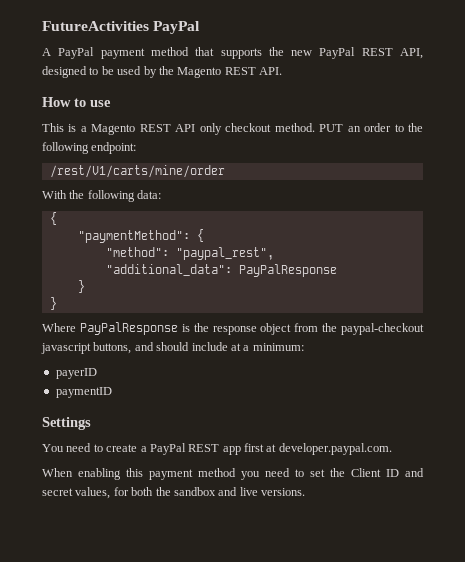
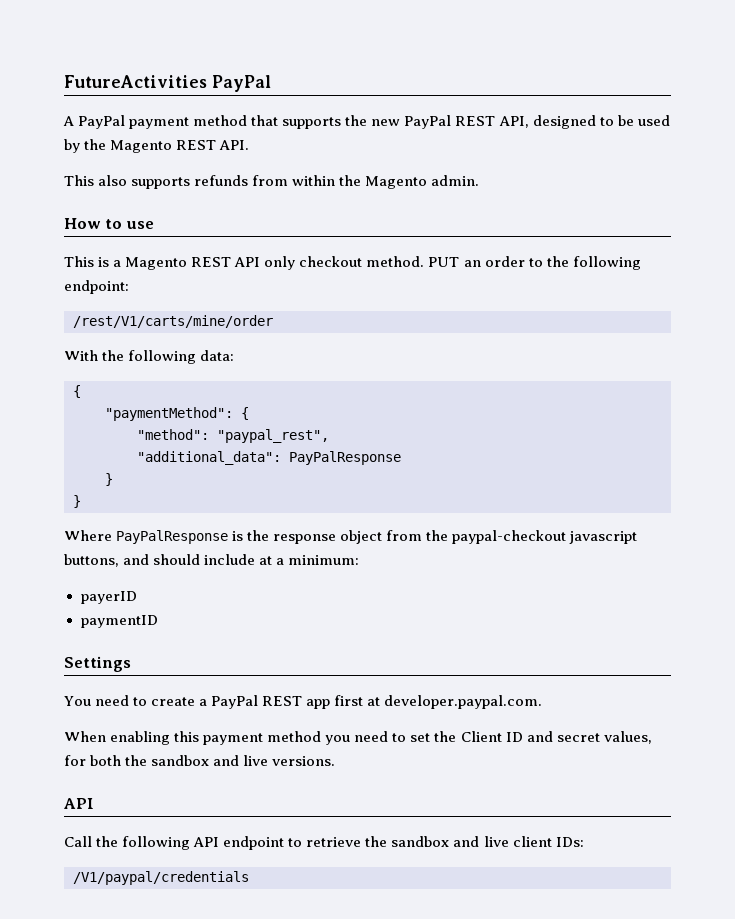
(282, 71) none -> [64,175,480,189] // This also supports refunds from within the Magento admin.
(305, 492) none -> [64,798,94,809] [64,836,584,850] [73,871,249,885] // API // Call the following API endpoint to retrieve the sandbox and live client IDs: // /V1/paypal/credentials

